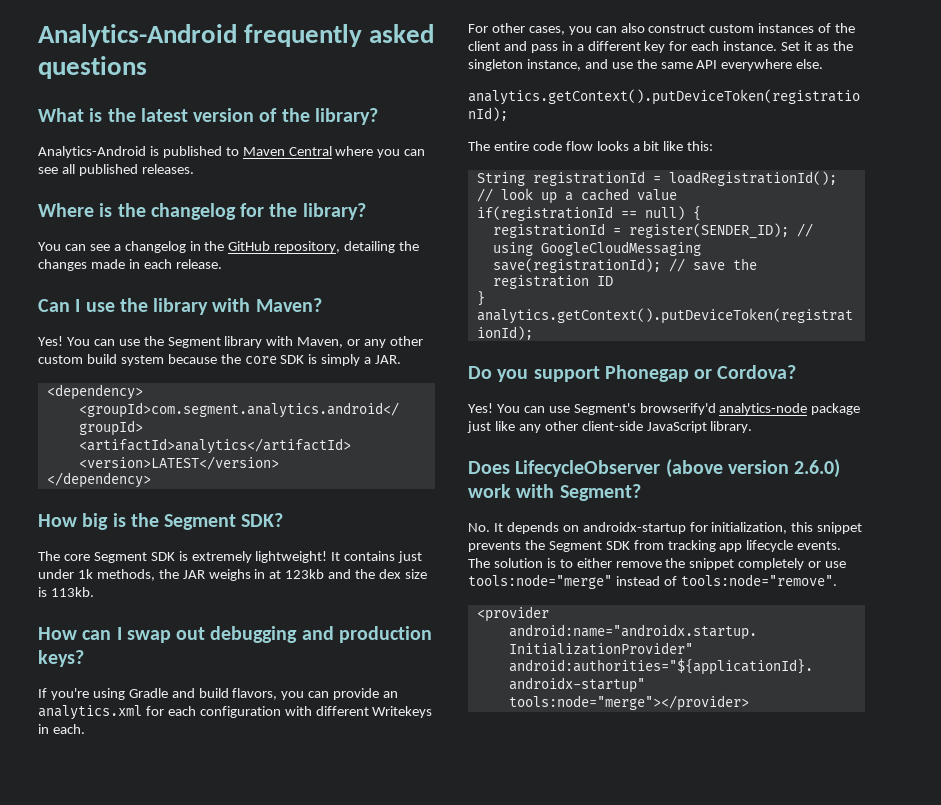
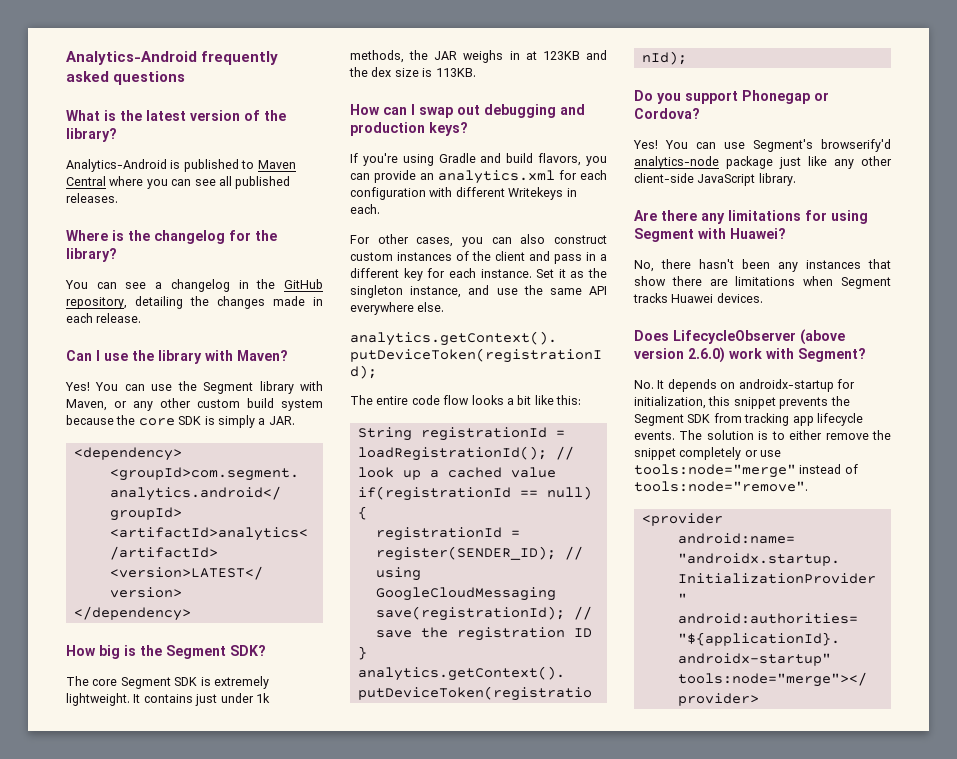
[255,551,328,563] lightweight! -> [66,693,130,706] lightweight.
[285,569,325,579] 123kb -> [542,51,580,60] 123KB
[50,587,94,597] 113kb. -> [435,68,476,77] 113KB.
(753, 427) none -> [634,210,868,224] [634,228,786,242] [634,259,891,272] [634,276,891,289] [633,293,763,303] // Are there any limitations for using Segment with Huawei? // No, there hasn't been any instances that show there are limitations when Segment tracks Huawei devices.

